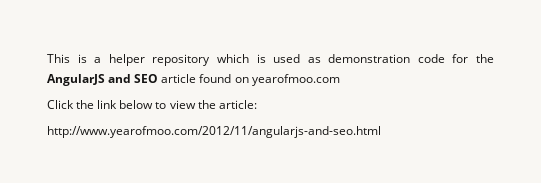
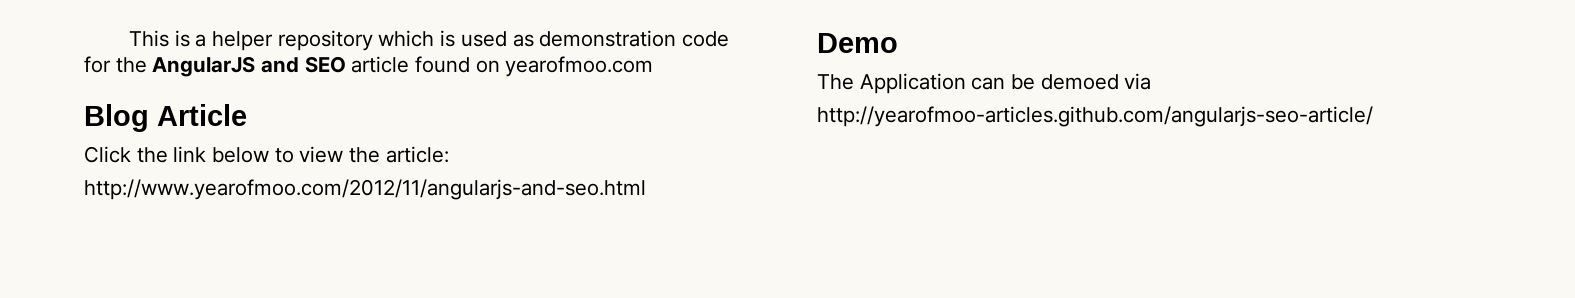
(340, 80) none -> [84,104,247,132] // Blog Article
(381, 132) none -> [817,33,898,53] [817,73,1152,94] [817,106,1373,127] // Demo // The Application can be demoed via // http://yearofmoo-articles.github.com/angularjs-seo-article/

